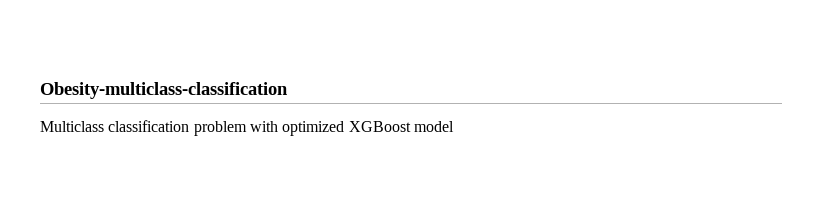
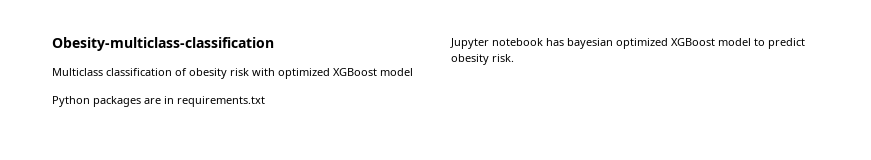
[193,121,247,136] problem -> [175,68,249,79] of obesity risk
(454, 126) none -> [52,96,265,107] [450,38,805,49] [451,54,514,65] // Python packages are in requirements.txt // Jupyter notebook has bayesian optimized XGBoost model to predict obesity risk.

